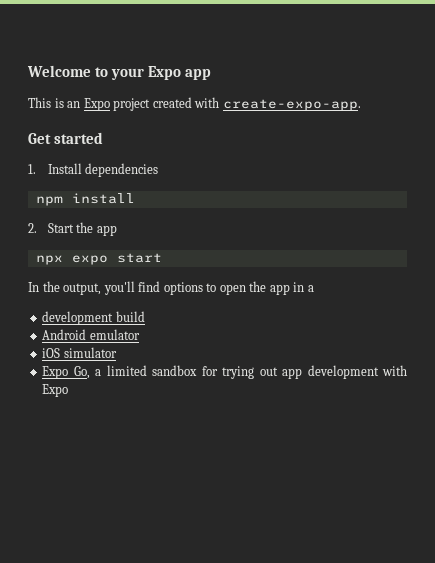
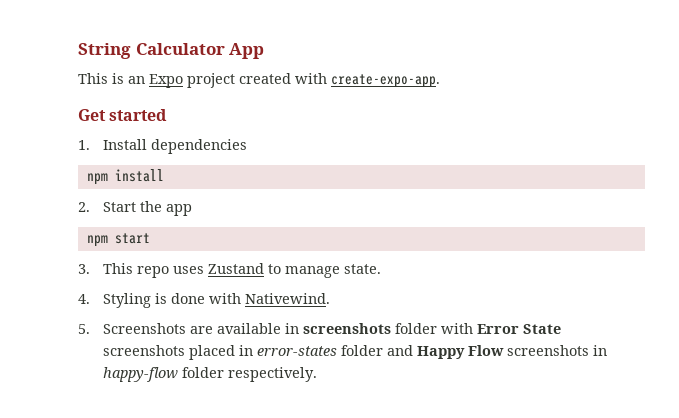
[27,65,212,80] Welcome to your Expo app -> [78,43,265,59] String Calculator App
[35,255,108,265] npx expo -> [86,235,108,247] npm
[28,281,314,295] [42,311,145,325] [42,329,140,340] [42,347,117,358] [42,365,407,379] [42,384,69,397] In the output, you'll find options to open the app in a // development build // Android emulator // iOS simulator // Expo Go, a limited sandbox for trying out app development with Expo -> [78,263,382,278] [78,293,331,308] [78,323,562,334] [103,345,608,360] [103,367,318,382] 3. This repo uses Zustand to manage state. // 4. Styling is done with Nativewind. // 5. Screenshots are available in screenshots folder with Error State screenshots placed in error-states folder and Happy Flow screenshots in happy-flow folder respectively.

